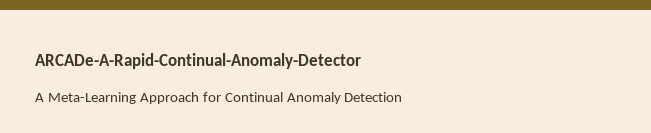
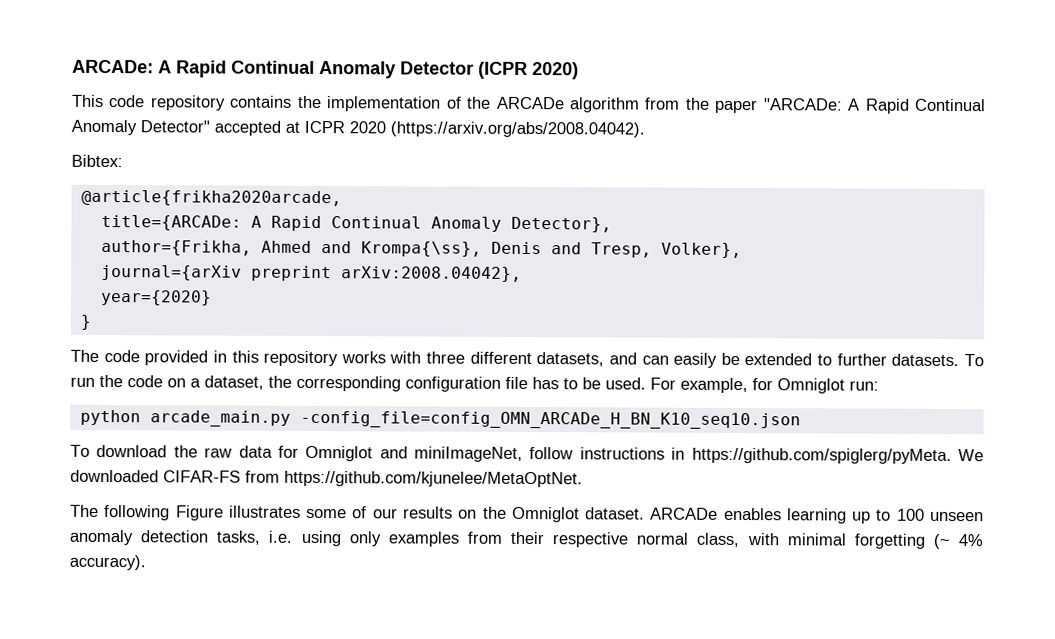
[35,53,361,69] [35,92,403,104] ARCADe-A-Rapid-Continual-Anomaly-Detector // A Meta-Learning Approach for Continual Anomaly Detection -> [72,59,579,80] [71,94,986,114] [71,119,645,138] [71,154,123,168] [80,189,342,207] [100,214,612,233] [100,239,742,259] [100,264,522,282] [100,289,212,306] [79,314,92,330] [70,349,985,368] [70,374,879,394] [79,409,801,430] [70,444,984,464] [70,469,583,488] [70,504,985,524] [69,529,983,549] [69,554,146,571] ARCADe: A Rapid Continual Anomaly Detector (ICPR 2020) // This code repository contains the implementation of the ARCADe algorithm from the paper "ARCADe: A Rapid Continual Anomaly Detector" accepted at ICPR 2020 (https://arxiv.org/abs/2008.04042). // Bibtex: // @article{frikha2020arcade, // title={ARCADe: A Rapid Continual Anomaly Detector}, // author={Frikha, Ahmed and Krompa{\ss}, Denis and Tresp, Volker}, // journal={arXiv preprint arXiv:2008.04042}, // year={2020} // } // The code provided in this repository works with three different datasets, and can easily be extended to further datasets. To run the code on a dataset, the corresponding configuration file has to be used. For example, for Omniglot run: // python arcade_main.py -config_file=config_OMN_ARCADe_H_BN_K10_seq10.json // To download the raw data for Omniglot and miniImageNet, follow instructions in https://github.com/spiglerg/pyMeta. We downloaded CIFAR-FS from https://github.com/kjunelee/MetaOptNet. // The following Figure illustrates some of our results on the Omniglot dataset. ARCADe enables learning up to 100 unseen anomaly detection tasks, i.e. using only examples from their respective normal class, with minimal forgetting (~ 4% accuracy).

